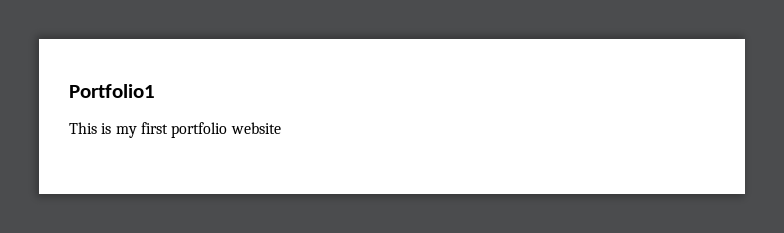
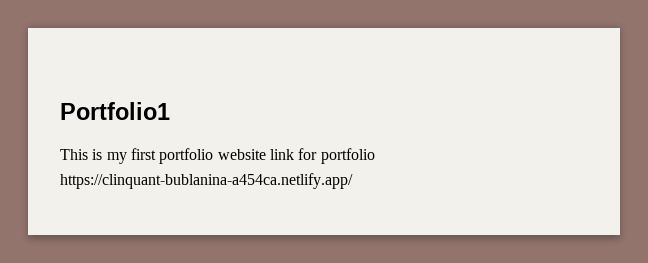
(281, 128) none -> [269,148,375,164] [60,173,353,189] link for portfolio https://clinquant-bublanina-a454ca.netlify.app/

